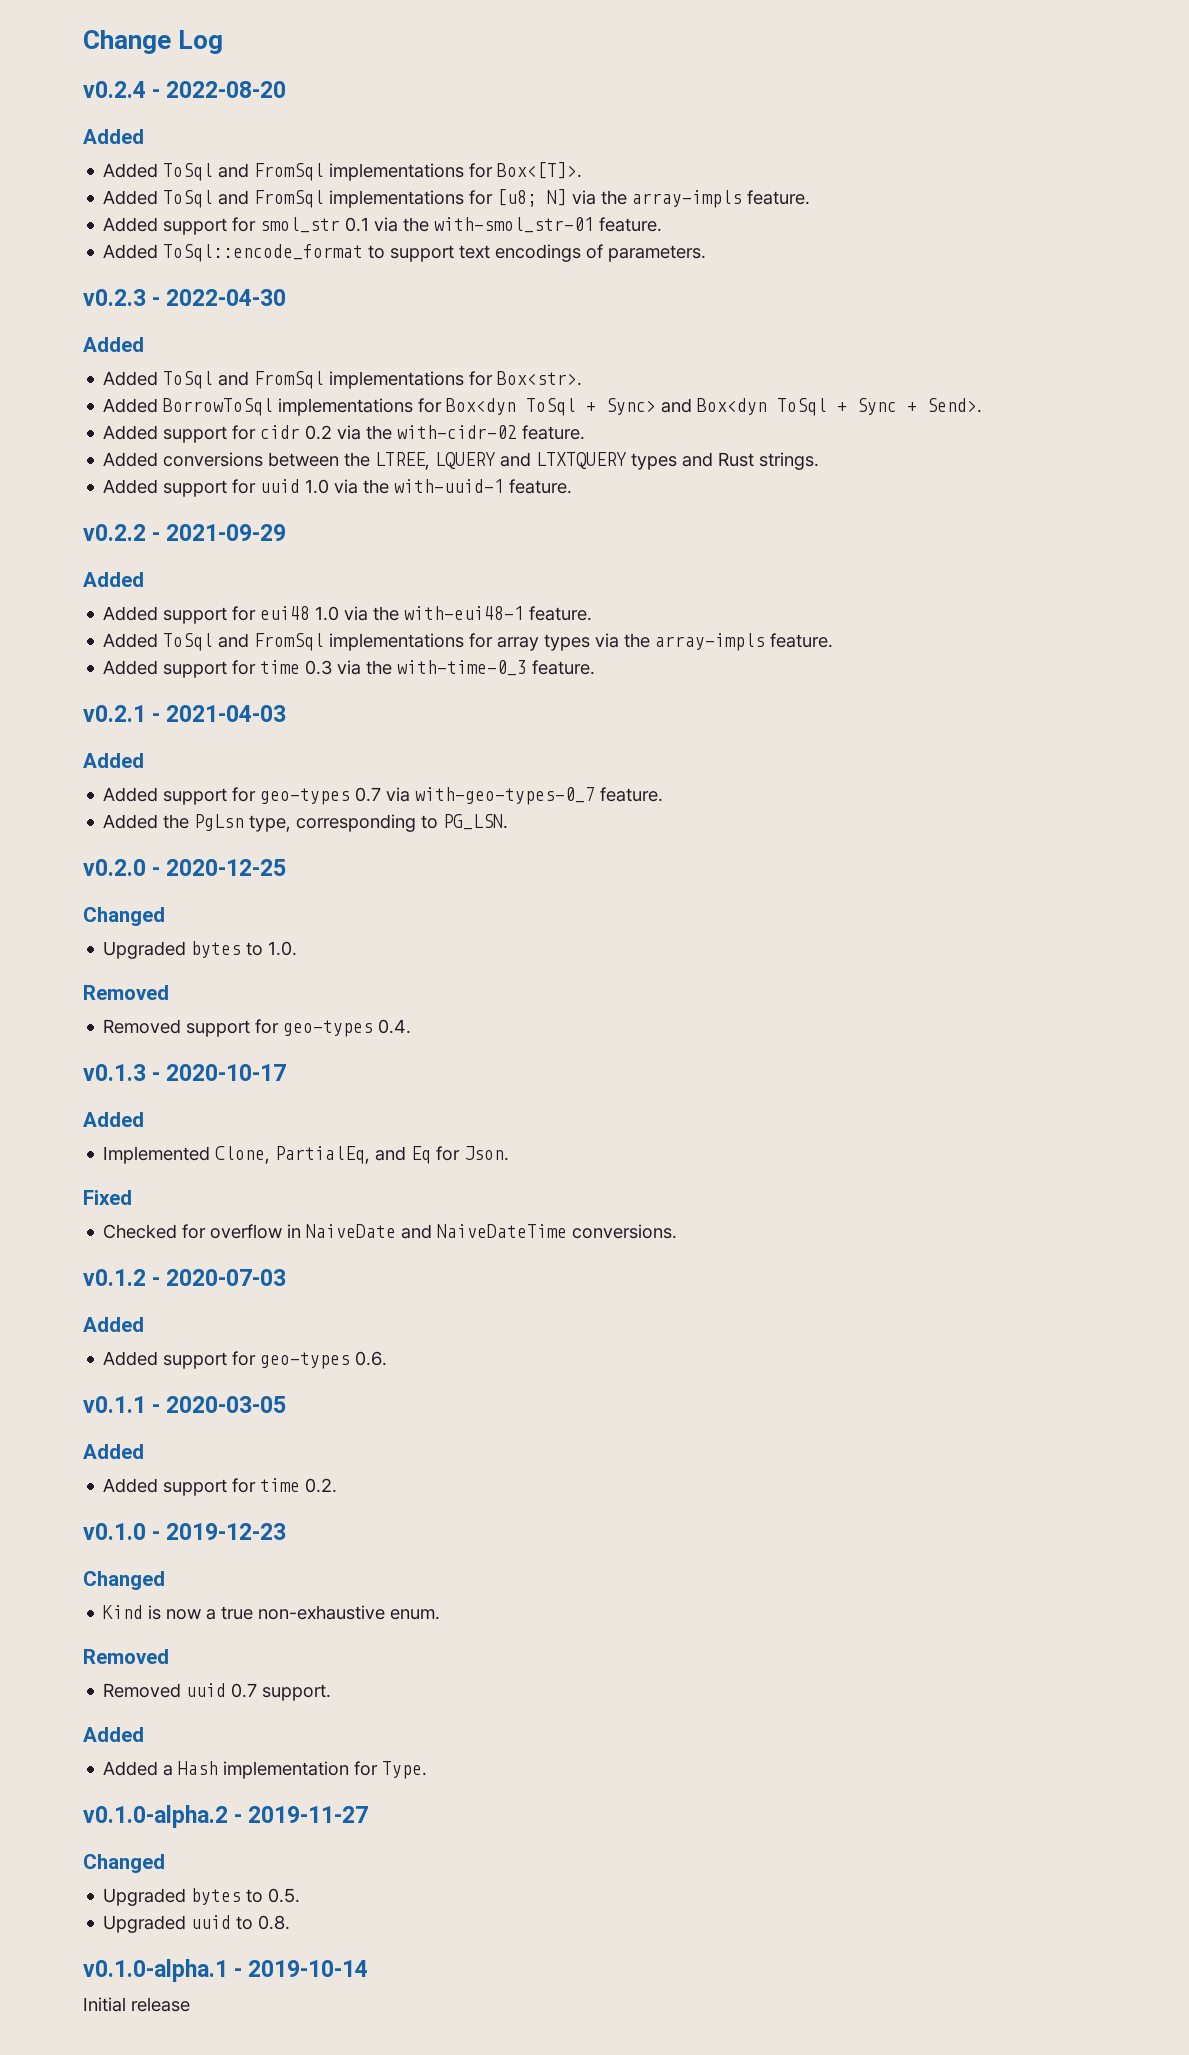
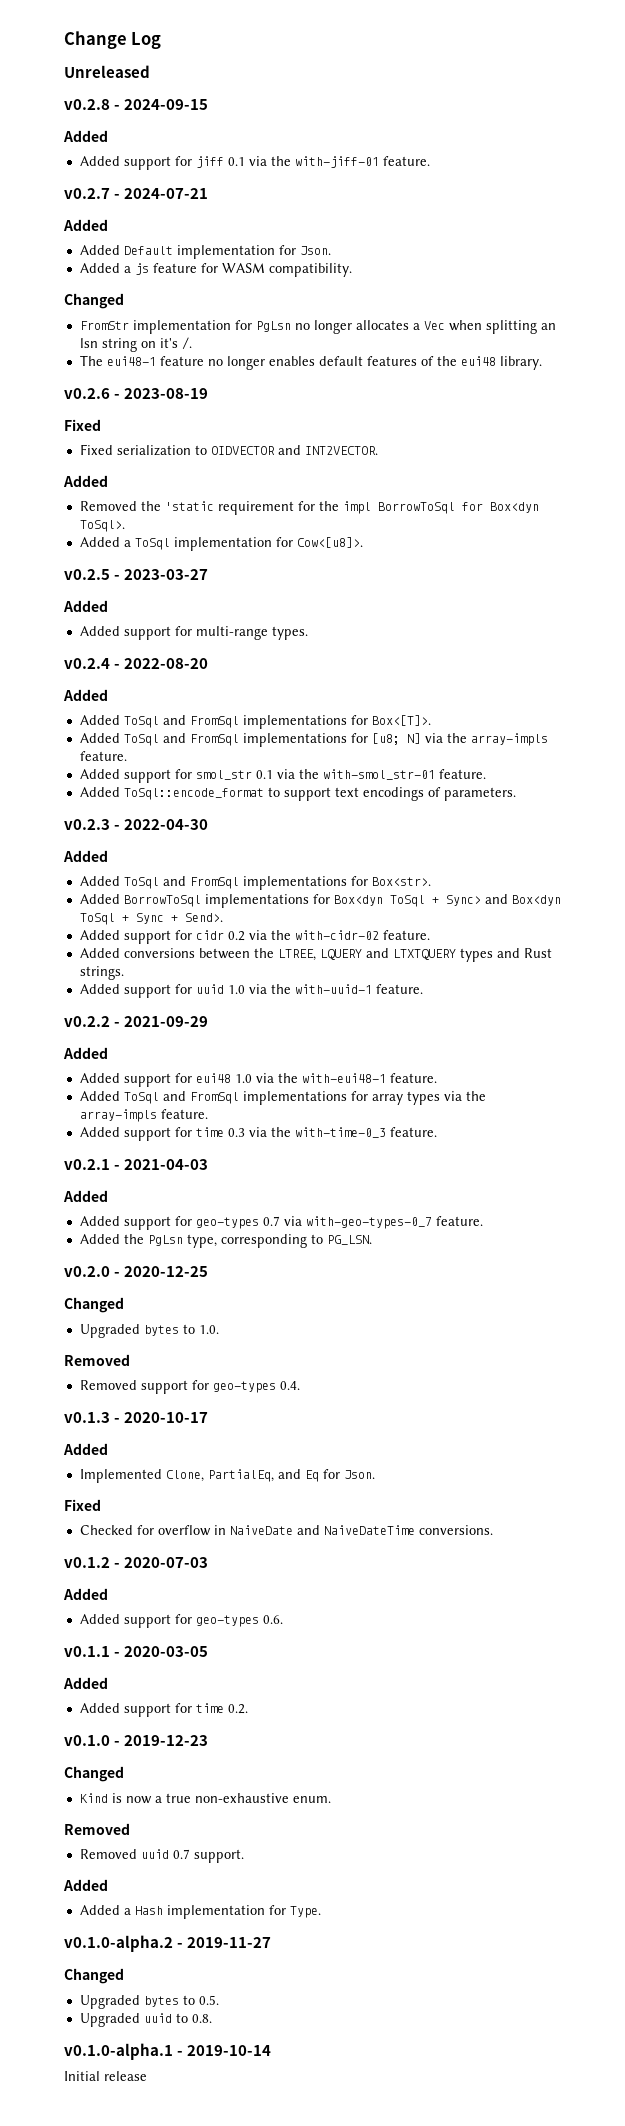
(224, 42) none -> [64,65,150,78] [64,99,209,110] [63,130,108,142] [79,156,430,170] [64,188,209,199] [63,219,108,231] [79,245,331,259] [79,263,352,277] [64,293,124,309] [79,320,556,334] [79,337,192,352] [79,355,542,370] [64,388,209,399] [64,419,101,431] [79,444,378,456] [63,475,108,487] [79,501,539,515] [79,520,125,532] [79,537,363,551] [64,569,209,580] [63,600,108,612] [79,626,308,640] // Unreleased // v0.2.8 - 2024-09-15 // Added // Added support for jiff 0.1 via the with-jiff-01 feature. // v0.2.7 - 2024-07-21 // Added // Added Default implementation for Json. // Added a js feature for WASM compatibility. // Changed // FromStr implementation for PgLsn no longer allocates a Vec when splitting an lsn string on it's /. // The eui48-1 feature no longer enables default features of the eui48 library. // v0.2.6 - 2023-08-19 // Fixed // Fixed serialization to OIDVECTOR and INT2VECTOR. // Added // Removed the 'static requirement for the impl BorrowToSql for Box<dyn ToSql>. // Added a ToSql implementation for Cow<[u8]>. // v0.2.5 - 2023-03-27 // Added // Added support for multi-range types.

